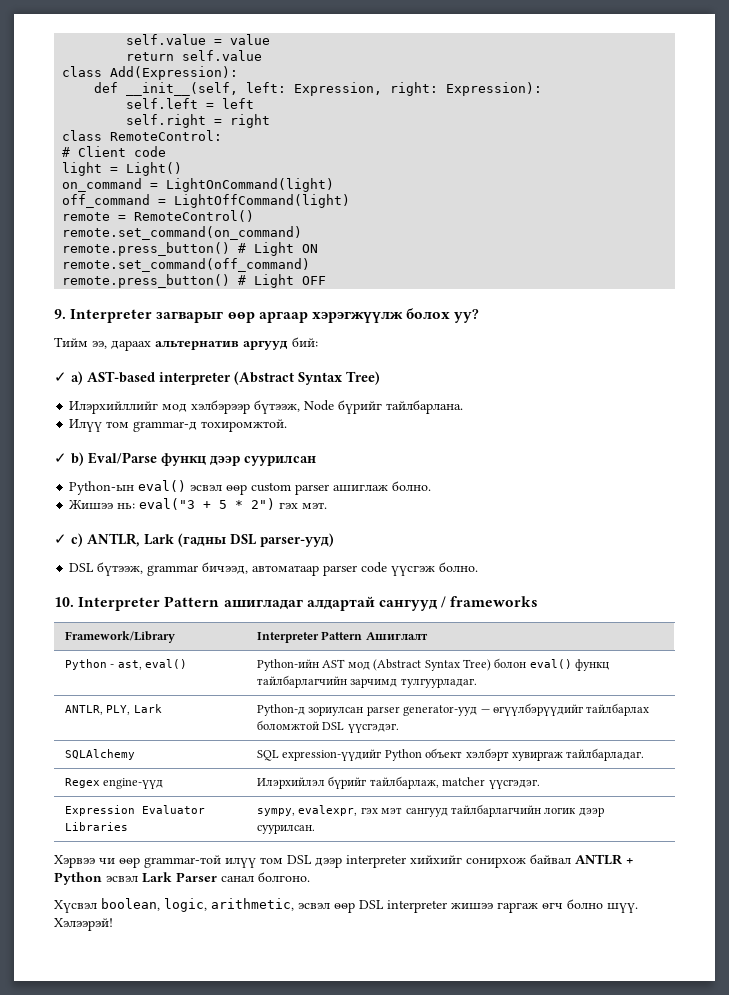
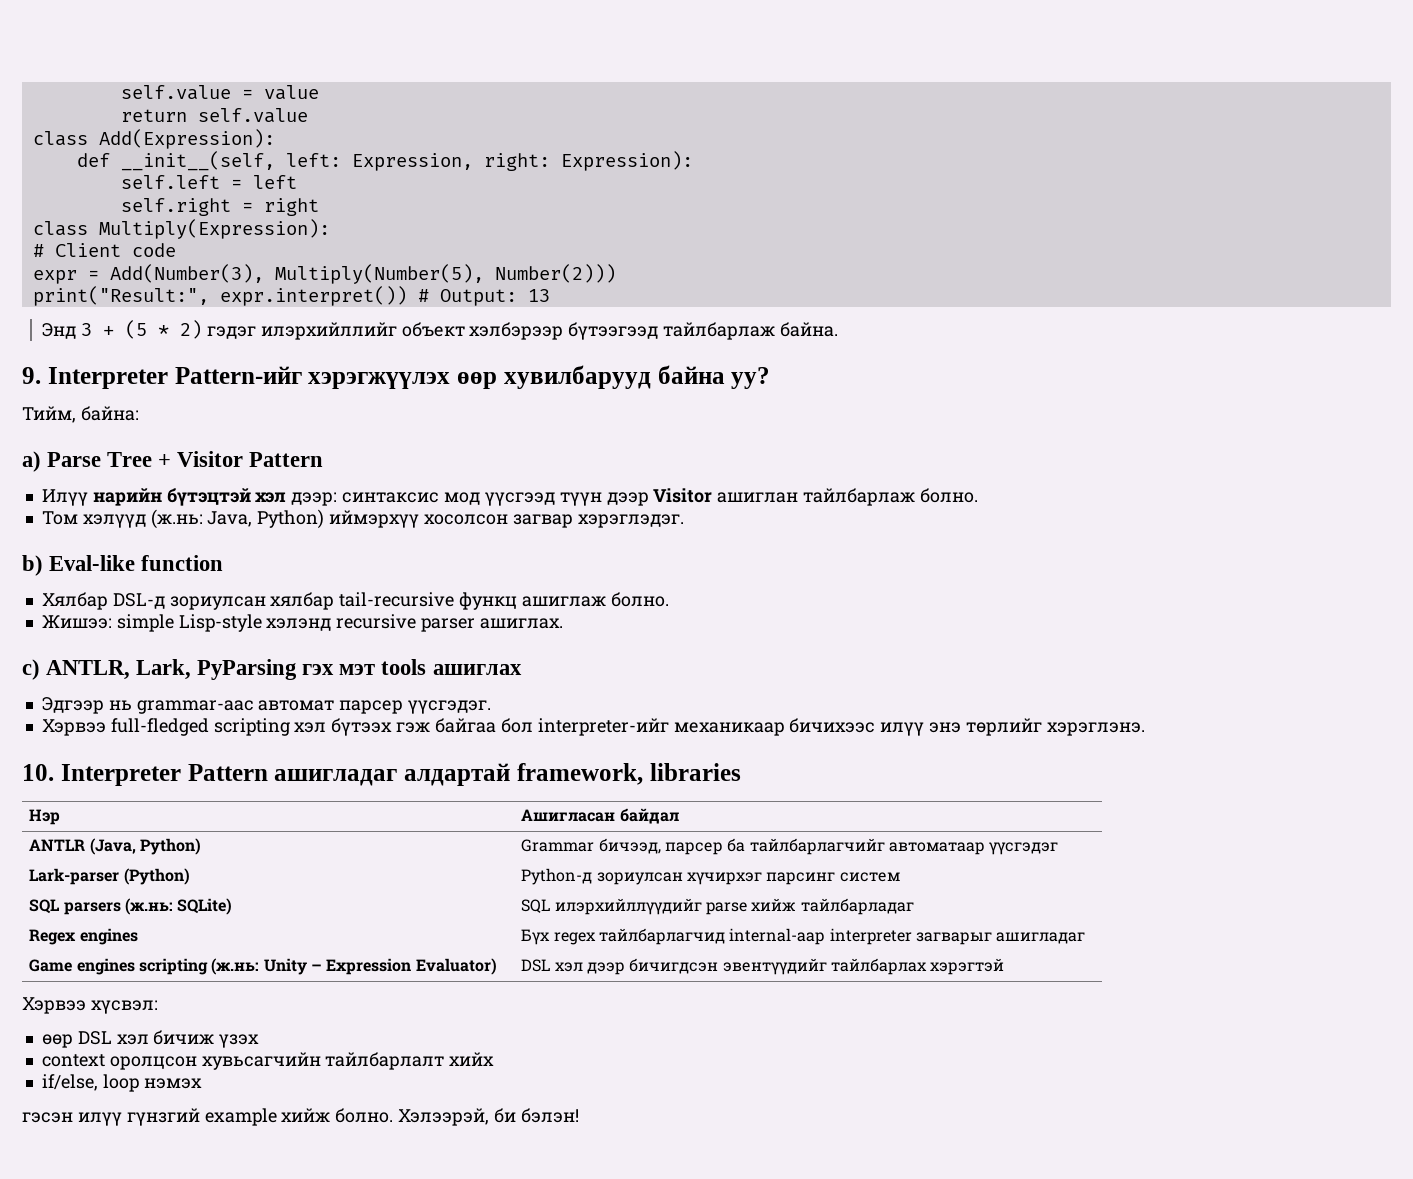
[110,130,223,141] RemoteControl: -> [98,219,330,239] Multiply(Expression):
[62,162,183,176] [62,178,335,192] [62,194,351,208] [62,210,255,222] [62,226,303,240] [62,242,319,256] [62,258,311,272] [62,274,327,288] [54,308,480,323] [54,337,318,351] [54,371,380,385] [69,400,464,414] [69,419,288,432] [54,452,316,466] [69,480,432,495] [69,498,328,510] [54,533,334,547] [69,562,479,576] light = Light() // on_command = LightOnCommand(light) // off_command = LightOffCommand(light) // remote = RemoteControl() // remote.set_command(on_command) // remote.press_button() # Light ON // remote.set_command(off_command) // remote.press_button() # Light OFF // 9. Interpreter загварыг өөр аргаар хэрэгжүүлж болох уу? // Тийм ээ, дараах альтернатив аргууд бий: // ✓ a) AST-based interpreter (Abstract Syntax Tree) // Илэрхийллийг мод хэлбэрээр бүтээж, Node бүрийг тайлбарлана. // Илүү том grammar-д тохиромжтой. // ✓ b) Eval/Parse функц дээр суурилсан // Python-ын eval() эсвэл өөр custom parser ашиглаж болно. // Жишээ нь: eval("3 + 5 * 2") гэх мэт. // ✓ c) ANTLR, Lark (гадны DSL parser-ууд) // DSL бүтээж, grammar бичээд, автоматаар parser code үүсгэж болно. -> [32,264,616,284] [32,286,550,306] [42,320,839,340] [22,365,771,389] [22,406,139,423] [22,451,324,472] [41,488,978,506] [41,509,684,529] [22,555,224,576] [41,592,669,610] [41,614,563,632] [22,659,522,680] [41,697,492,714] [41,718,1145,736] expr = Add(Number(3), Multiply(Number(5), Number(2))) // print("Result:", expr.interpret()) # Output: 13 // Энд 3 + (5 * 2) гэдэг илэрхийллийг объект хэлбэрээр бүтээгээд тайлбарлаж байна. // 9. Interpreter Pattern-ийг хэрэгжүүлэх өөр хувилбарууд байна уу? // Тийм, байна: // a) Parse Tree + Visitor Pattern // Илүү нарийн бүтэцтэй хэл дээр: синтаксис мод үүсгээд түүн дээр Visitor ашиглан тайлбарлаж болно. // Том хэлүүд (ж.нь: Java, Python) иймэрхүү хосолсон загвар хэрэглэдэг. // b) Eval-like function // Хялбар DSL-д зориулсан хялбар tail-recursive функц ашиглаж болно. // Жишээ: simple Lisp-style хэлэнд recursive parser ашиглах. // c) ANTLR, Lark, PyParsing гэх мэт tools ашиглах // Эдгээр нь grammar-аас автомат парсер үүсгэдэг. // Хэрвээ full-fledged scripting хэл бүтээх гэж байгаа бол interpreter-ийг механикаар бичихээс илүү энэ төрлийг хэрэглэнэ.
[378,596,539,611] [65,631,176,643] [257,631,428,643] [65,659,188,670] [257,658,610,671] [257,675,477,688] [65,704,162,715] [257,703,650,716] [257,720,399,733] [65,749,136,760] [257,748,645,761] [65,778,164,789] [257,776,540,789] [65,805,206,816] [65,822,129,831] [257,804,604,817] [257,824,316,834] [54,854,634,868] [54,872,310,885] [54,898,638,913] [54,918,113,931] сангууд / frameworks // Framework/Library | Interpreter Pattern Ашиглалт // Python - ast, eval() | Python-ийн AST мод (Abstract Syntax Tree) болон eval() функц тайлбарлагчийн зарчимд тулгуурладаг. // ANTLR, PLY, Lark | Python-д зориулсан parser generator-ууд — өгүүлбэрүүдийг тайлбарлах боломжтой DSL үүсгэдэг. // SQLAlchemy | SQL expression-үүдийг Python объект хэлбэрт хувиргаж тайлбарладаг. // Regex engine-үүд | Илэрхийлэл бүрийг тайлбарлаж, matcher үүсгэдэг. // Expression Evaluator Libraries | sympy, evalexpr, гэх мэт сангууд тайлбарлагчийн логик дээр суурилсан. // Хэрвээ чи өөр grammar-той илүү том DSL дээр interpreter хийхийг сонирхож байвал ANTLR + Python эсвэл Lark Parser санал болгоно. // Хүсвэл boolean, logic, arithmetic, эсвэл өөр DSL interpreter жишээ гаргаж өгч болно шүү. Хэлээрэй! -> [516,763,741,785] [29,809,61,825] [521,808,679,824] [29,838,202,855] [521,838,1059,855] [29,868,190,885] [521,868,900,885] [29,898,233,915] [521,898,914,915] [29,928,138,945] [521,928,1086,945] [29,958,497,975] [521,958,1005,975] [22,997,158,1014] [41,1030,260,1048] [41,1052,495,1070] [41,1074,202,1092] [22,1108,579,1126] framework, libraries // Нэр | Ашигласан байдал // ANTLR (Java, Python) | Grammar бичээд, парсер ба тайлбарлагчийг автоматаар үүсгэдэг // Lark-parser (Python) | Python-д зориулсан хүчирхэг парсинг систем // SQL parsers (ж.нь: SQLite) | SQL илэрхийллүүдийг parse хийж тайлбарладаг // Regex engines | Бүх regex тайлбарлагчид internal-аар interpreter загварыг ашигладаг // Game engines scripting (ж.нь: Unity – Expression Evaluator) | DSL хэл дээр бичигдсэн эвентүүдийг тайлбарлах хэрэгтэй // Хэрвээ хүсвэл: // өөр DSL хэл бичиж үзэх // context оролцсон хувьсагчийн тайлбарлалт хийх // if/else, loop нэмэх // гэсэн илүү гүнзгий example хийж болно. Хэлээрэй, би бэлэн!

